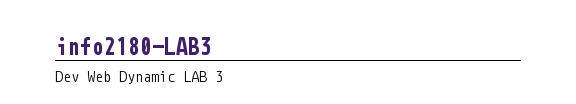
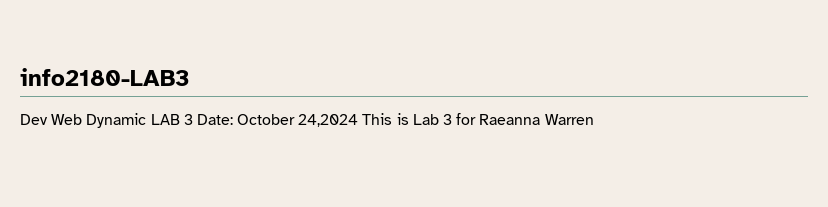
(223, 76) none -> [196,113,594,127] Date: October 24,2024 This is Lab 3 for Raeanna Warren

